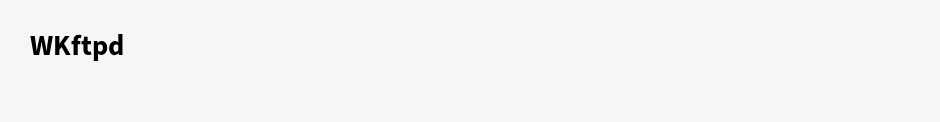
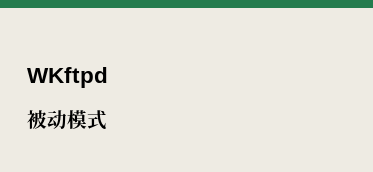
(124, 47) none -> [27,110,107,130] // 被动模式

